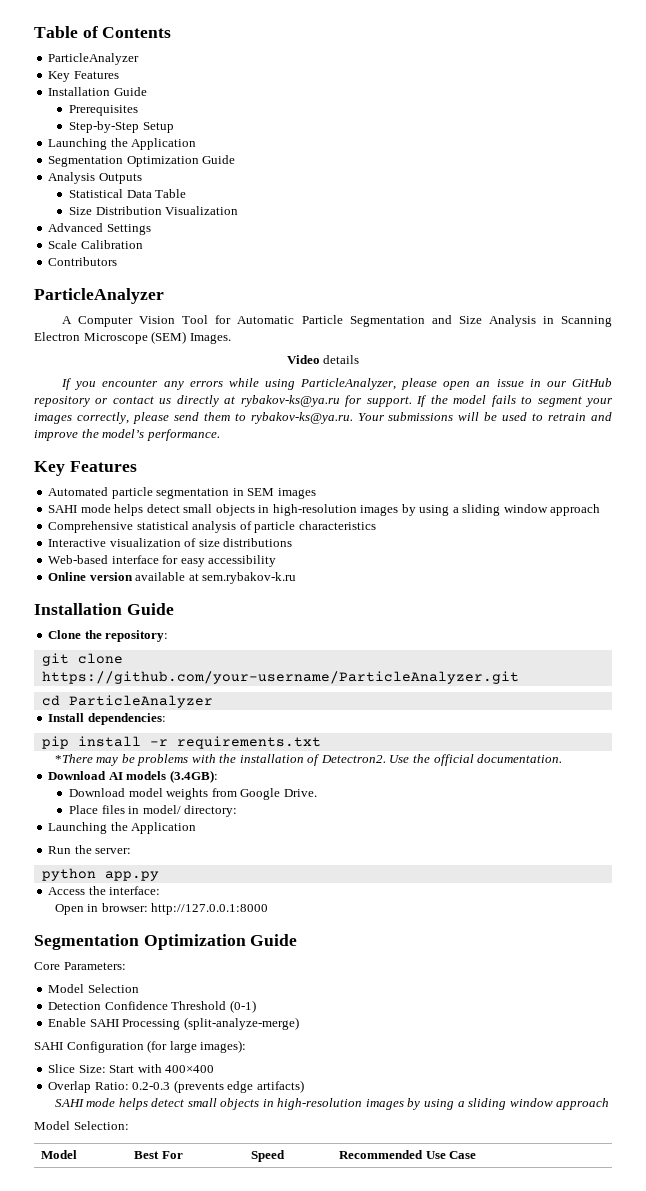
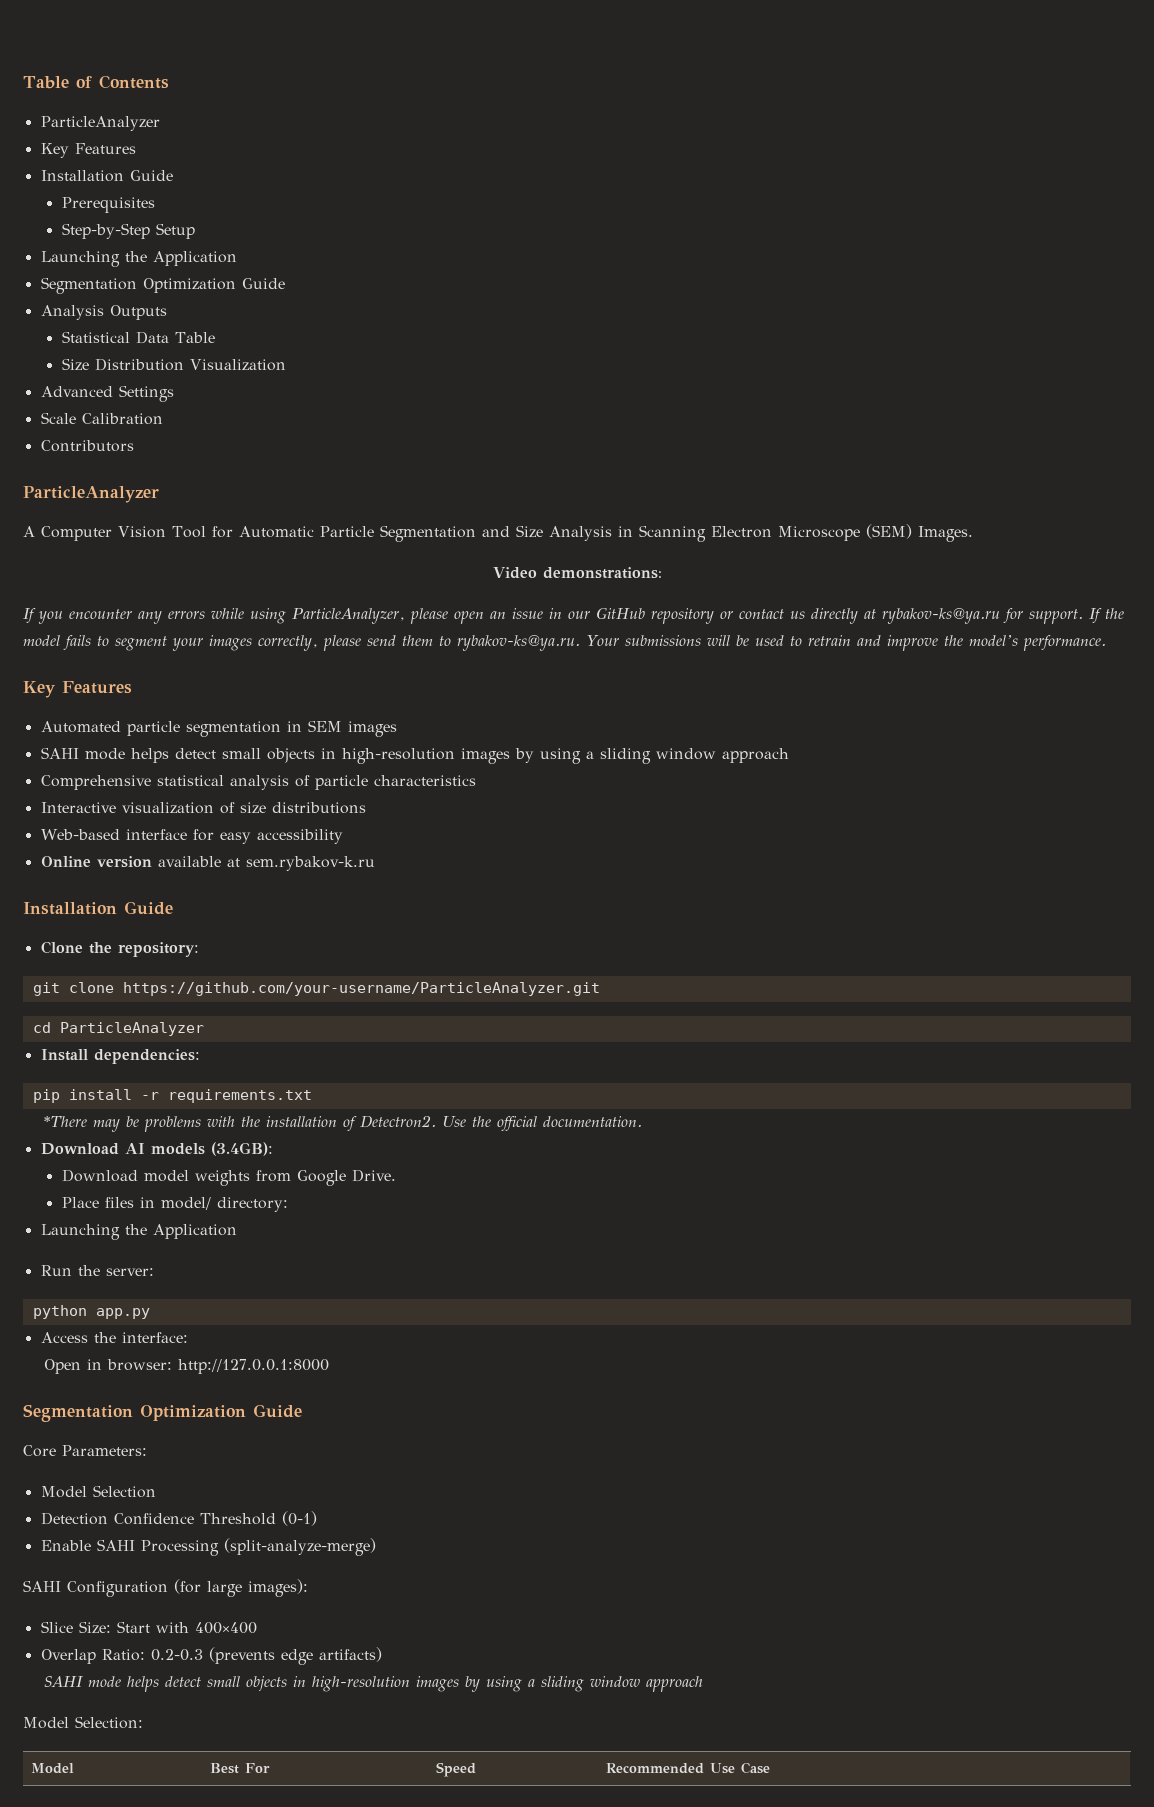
[323,355,360,364] details -> [542,567,662,579] demonstrations:

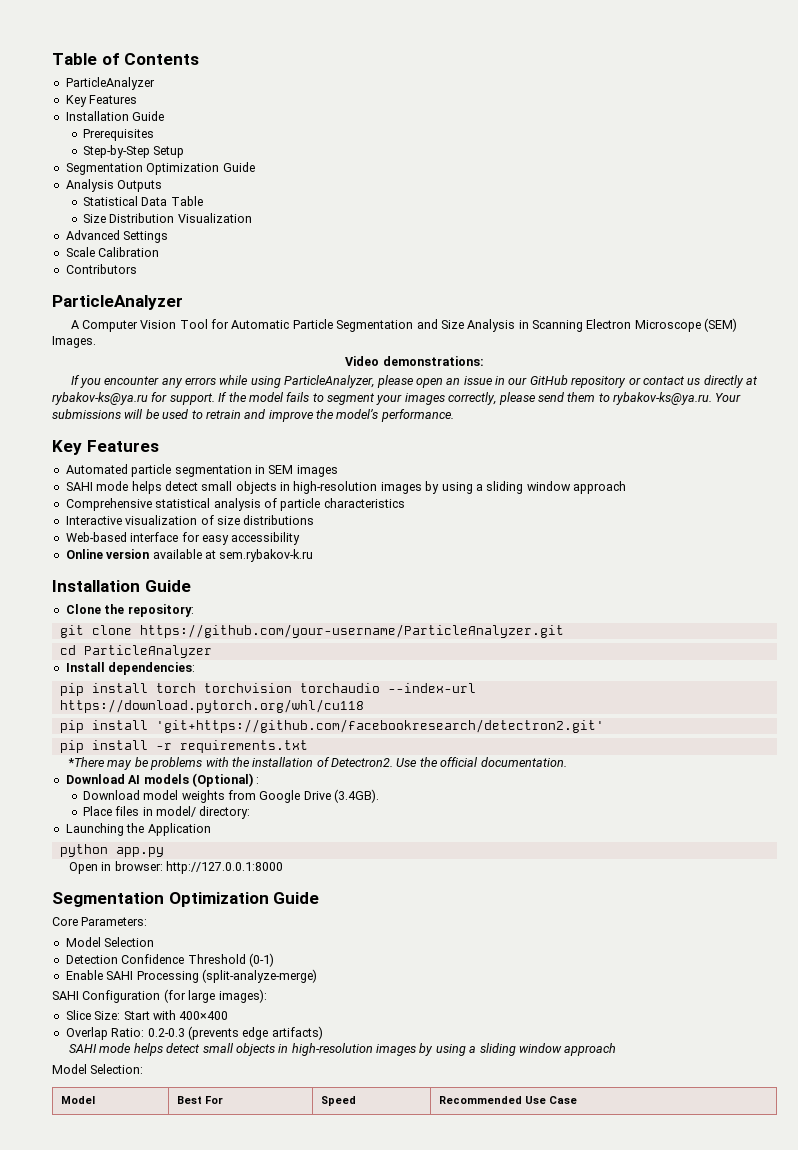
[40,251,237,267] // Launching the Application -> (185, 152) none
(200, 1056) none -> [59,683,476,696] [59,699,364,713] [59,719,604,733] // pip install torch torchvision torchaudio --index-url https://download.pytorch.org/whl/cu118 // pip install 'git+https://github.com/facebookresearch/detectron2.git'
[210,1142,273,1156] (3.4GB): -> [191,773,260,787] (Optional) :
[351,1169,396,1182] Drive. -> [303,789,380,803] Drive (3.4GB).
[40,1265,154,1276] // Run the server: -> (211, 829) none
[40,1332,188,1343] // Access the interface: -> (164, 852) none

